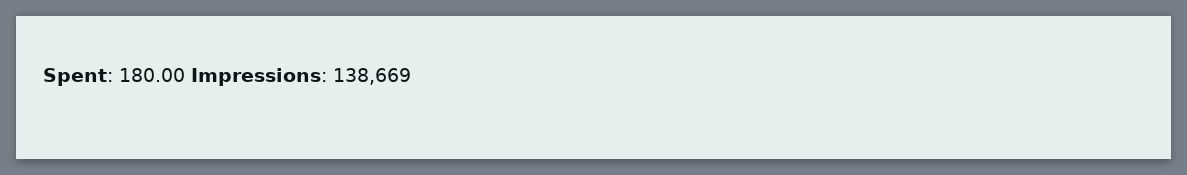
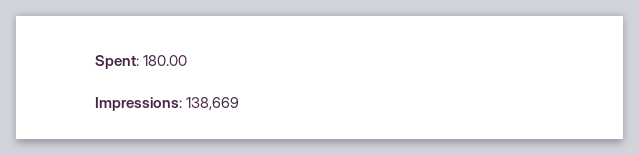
(185, 75) none -> (188, 60) //

